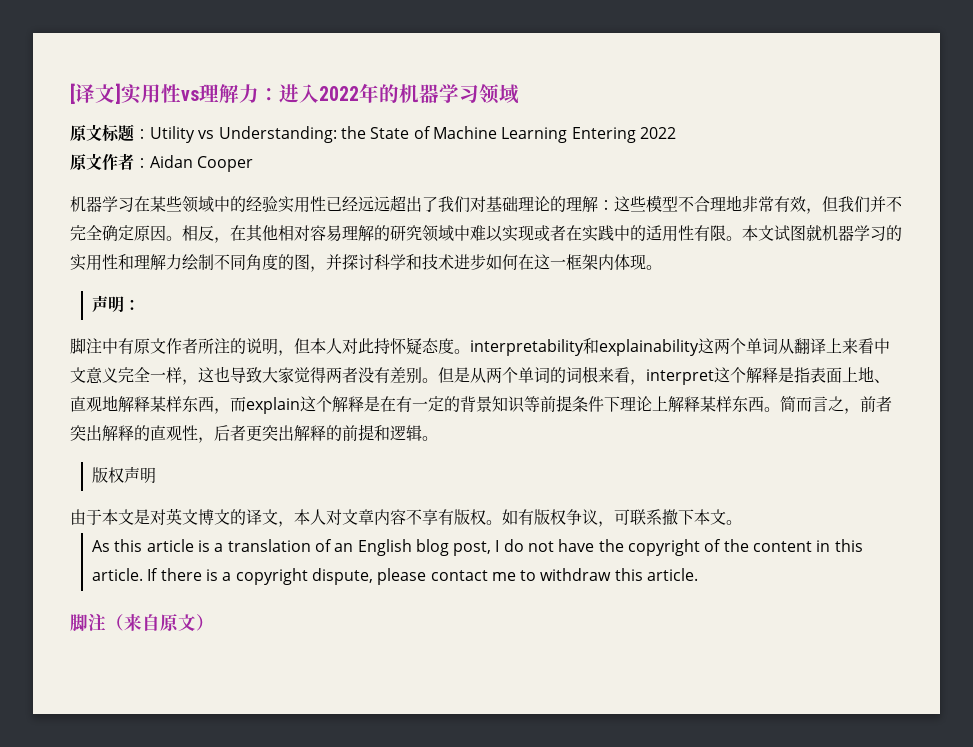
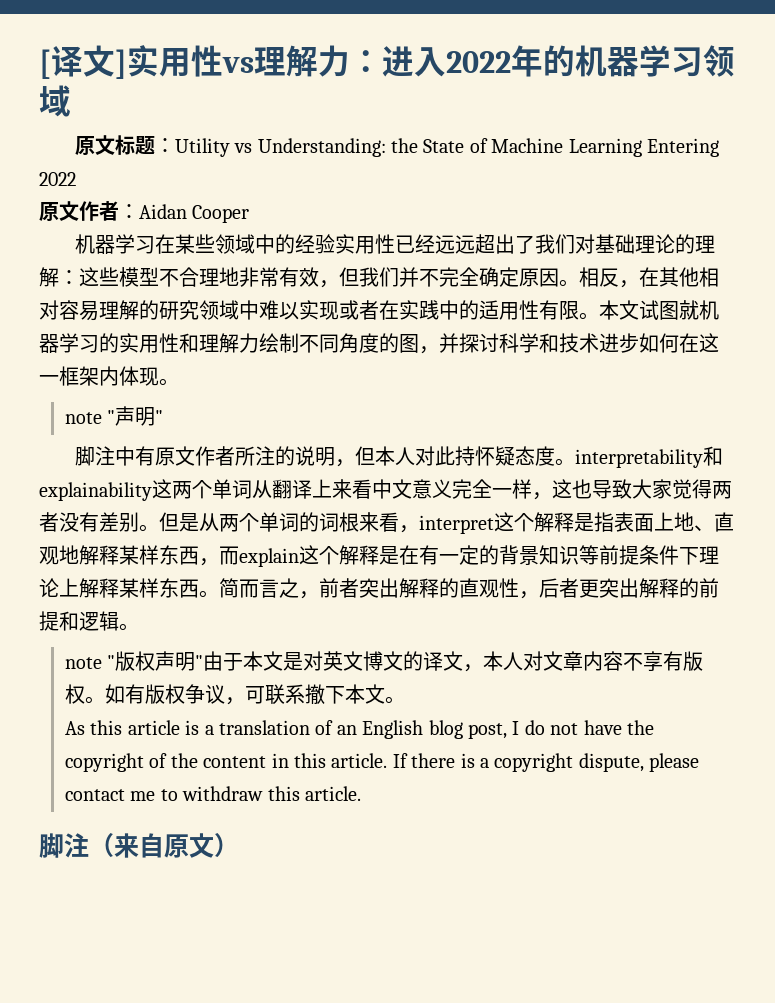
[91,295,140,313] 声明： -> [64,406,164,426] note "声明"
(438, 438) none -> [64,655,116,669] note "
(156, 475) // -> [195,655,204,669] "

